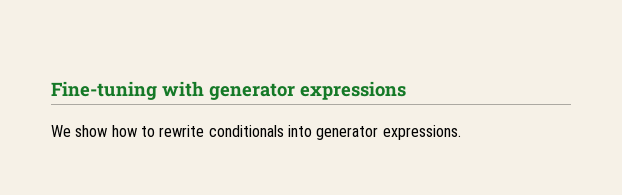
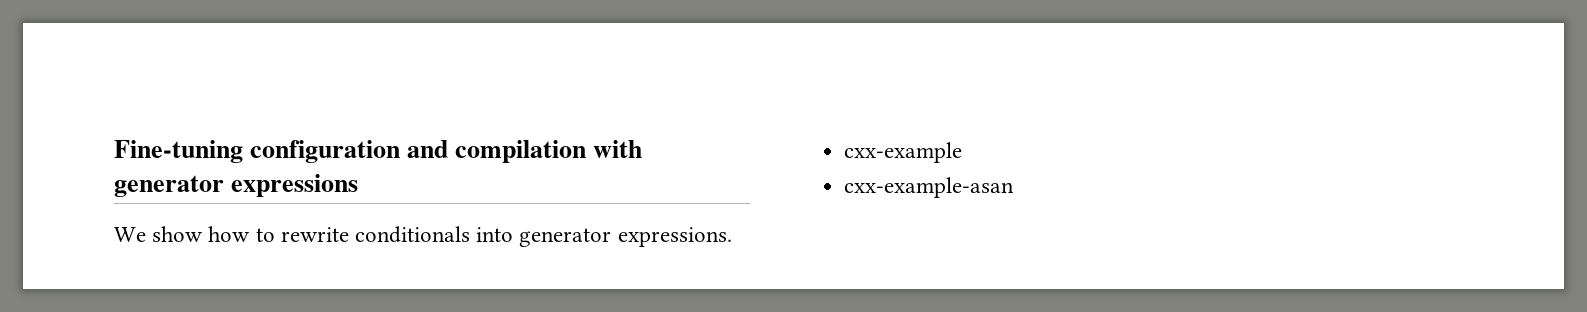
(157, 90) none -> [250,140,587,163] configuration and compilation
(461, 132) none -> [844,142,963,163] [844,177,1015,198] // cxx-example // cxx-example-asan

